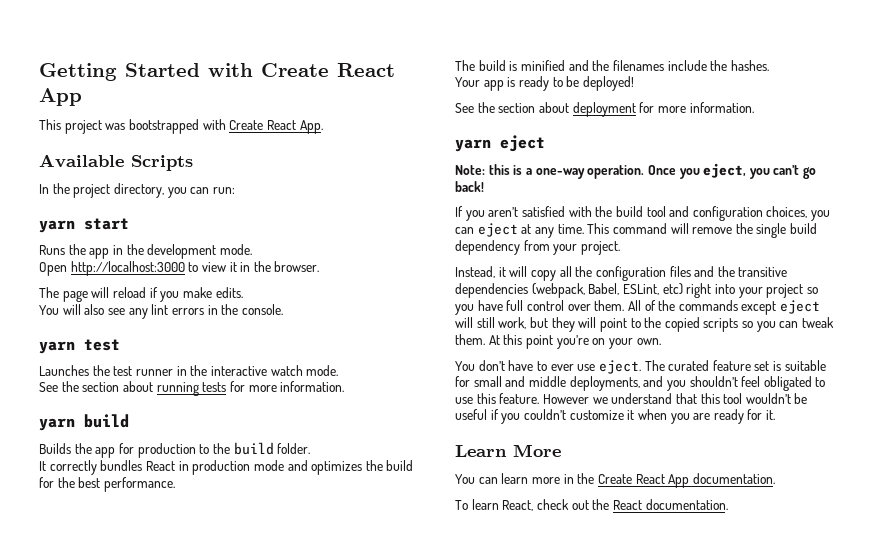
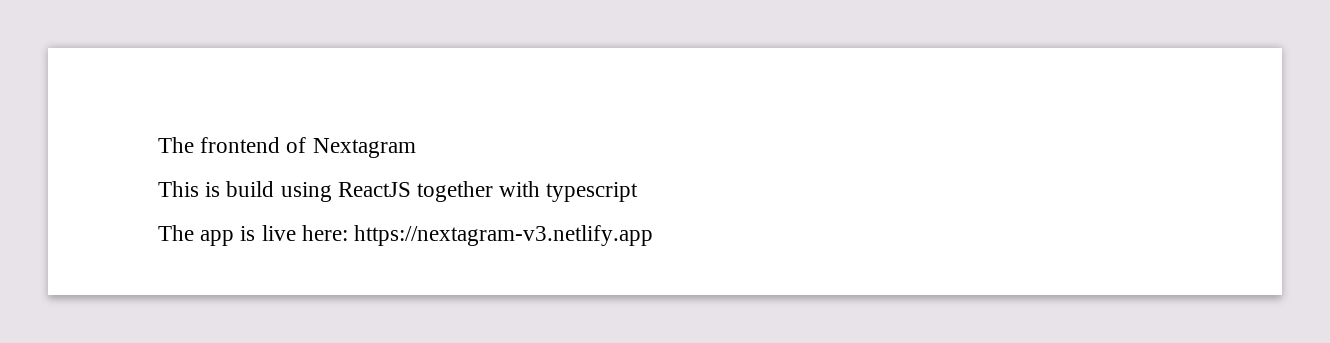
[39,63,395,81] [39,88,82,106] [39,119,323,134] [39,154,193,171] [39,183,235,198] [39,218,129,233] [39,244,252,259] [39,261,320,276] [39,287,243,302] [39,304,283,319] [39,339,120,354] [39,365,339,376] [39,381,345,396] [39,414,129,431] [39,442,311,458] [39,460,414,475] [39,477,175,492] [455,60,769,71] [455,76,634,91] [455,102,754,117] [455,135,545,152] [455,163,817,179] [455,181,484,192] [455,206,831,221] [455,223,818,238] [455,240,620,255] [455,266,788,281] [455,283,818,298] [455,300,821,315] [455,317,835,332] [455,334,661,349] [455,360,826,374] [455,376,826,391] [455,393,808,404] [455,409,776,424] [455,444,561,457] [455,473,775,488] [455,499,728,511] Getting Started with Create React App // This project was bootstrapped with Create React App. // Available Scripts // In the project directory, you can run: // yarn start // Runs the app in the development mode. // Open http://localhost:3000 to view it in the browser. // The page will reload if you make edits. // You will also see any lint errors in the console. // yarn test // Launches the test runner in the interactive watch mode. // See the section about running tests for more information. // yarn build // Builds the app for production to the build folder. // It correctly bundles React in production mode and optimizes the build for the best performance. // The build is minified and the filenames include the hashes. // Your app is ready to be deployed! // See the section about deployment for more information. // yarn eject // Note: this is a one-way operation. Once you eject, you can’t go back! // If you aren’t satisfied with the build tool and configuration choices, you can eject at any time. This command will remove the single build dependency from your project. // Instead, it will copy all the configuration files and the transitive dependencies (webpack, Babel, ESLint, etc) right into your project so you have full control over them. All of the commands except eject will still work, but they will point to the copied scripts so you can tweak them. At this point you’re on your own. // You don’t have to ever use eject. The curated feature set is suitable for small and middle deployments, and you shouldn’t feel obligated to use this feature. However we understand that this tool wouldn’t be useful if you couldn’t customize it when you are ready for it. // Learn More // You can learn more in the Create React App documentation. // To learn React, check out the React documentation. -> [158,137,416,158] [158,181,639,202] [158,225,654,246] The frontend of Nextagram // This is build using ReactJS together with typescript // The app is live here: https://nextagram-v3.netlify.app

